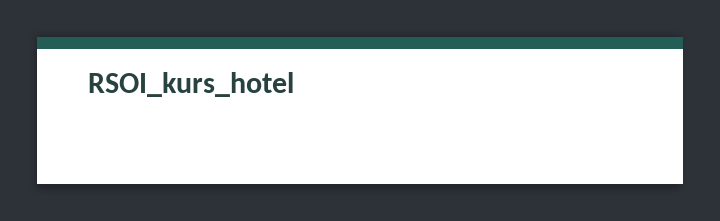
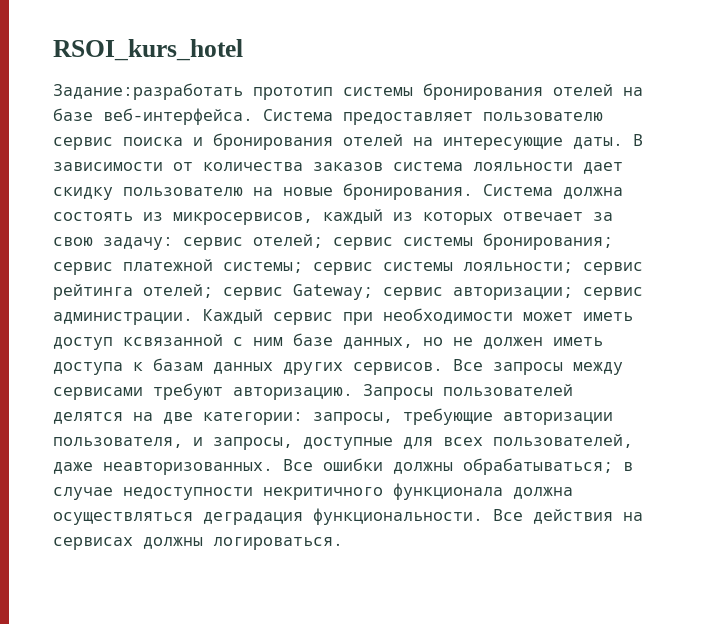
(294, 84) none -> [53,83,643,100] [53,108,603,125] [53,133,643,150] [53,162,623,174] [53,183,623,200] [53,209,613,225] [53,233,613,250] [53,259,643,275] [53,284,643,300] [53,308,633,325] [53,333,603,350] [53,358,623,375] [53,383,573,400] [53,408,613,425] [53,434,633,450] [53,458,633,475] [53,483,573,500] [53,508,643,525] [53,537,343,550] // Задание:pазработать прототип системы бронирования отелей на базе веб-интерфейса. Система предоставляет пользователю сервис поиска и бронирования отелей на интересующие даты. В зависимости от количества заказов система лояльности дает скидку пользователю на новые бронирования. Система должна состоять из микросервисов, каждый из которых отвечает за свою задачу: сервис отелей; сервис системы бронирования; сервис платежной системы; сервис системы лояльности; сервис рейтинга отелей; сервис Gateway; сервис авторизации; сервис администрации. Каждый сервис при необходимости может иметь доступ ксвязанной с ним базе данных, но не должен иметь доступа к базам данных других сервисов. Все запросы между сервисами требуют авторизацию. Запросы пользователей делятся на две категории: запросы, требующие авторизации пользователя, и запросы, доступные для всех пользователей, даже неавторизованных. Все ошибки должны обрабатываться; в случае недоступности некритичного функционала должна осуществляться деградация функциональности. Все действия на сервисах должны логироваться.

